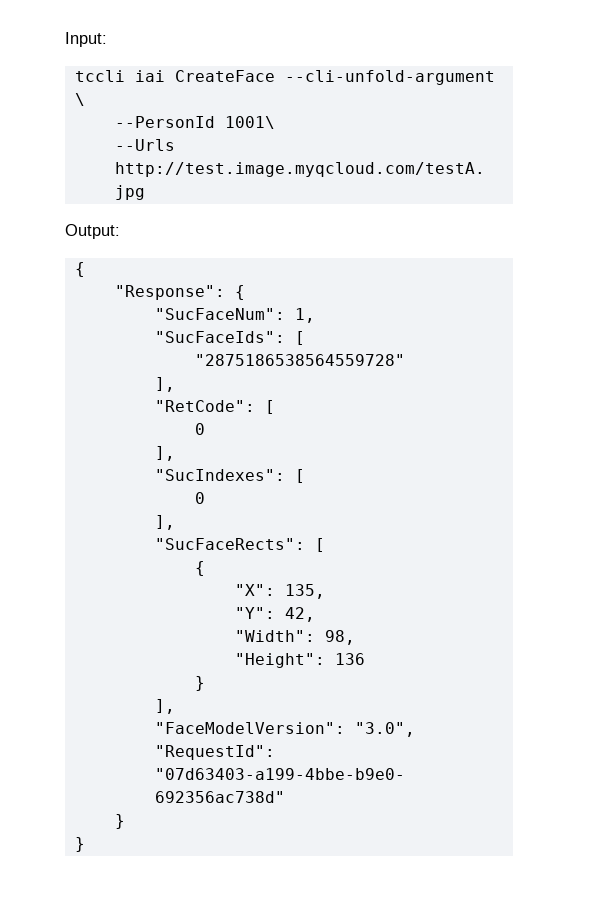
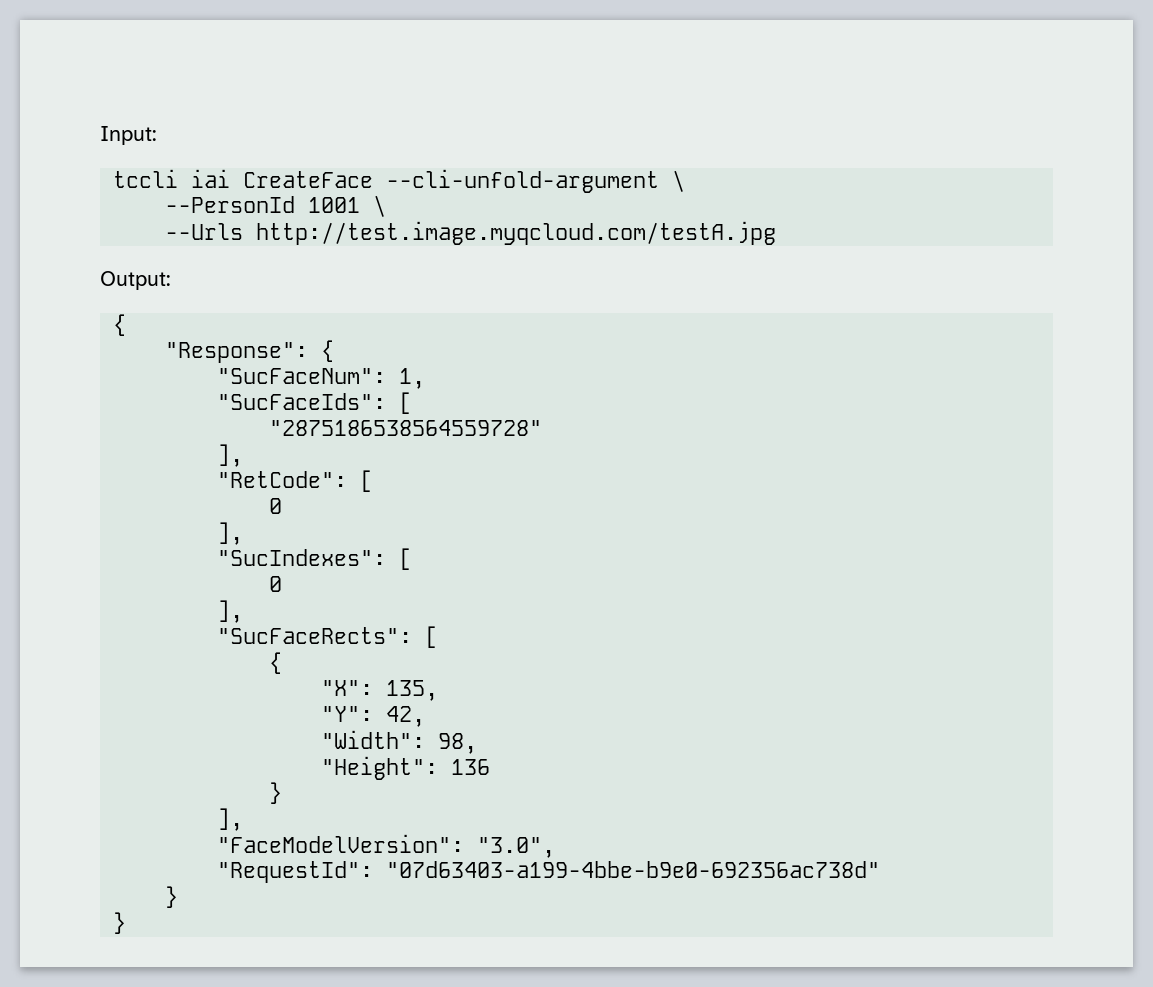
[224,116,275,129] 1001\ -> [308,195,387,217] 1001 \

